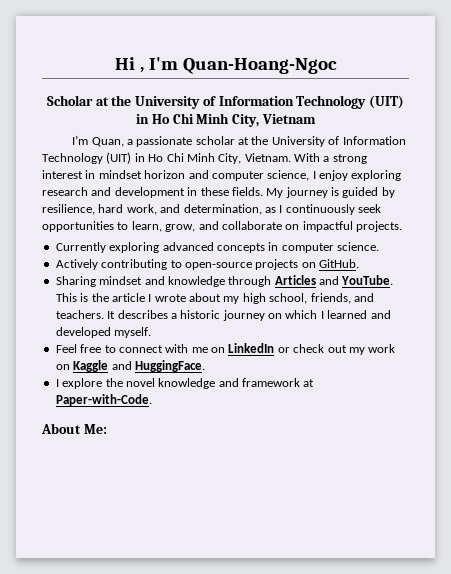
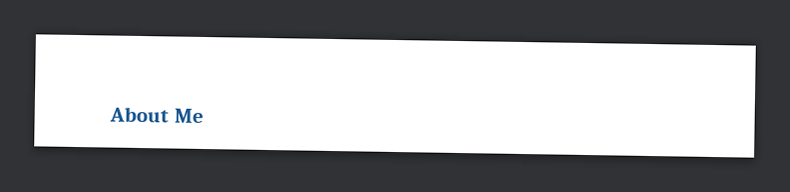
[114,57,337,74] [46,95,405,109] [136,113,316,127] [72,135,406,147] [42,152,367,164] [42,170,402,181] [42,187,395,198] [42,204,381,215] [42,221,402,232] [55,242,379,253] [55,259,359,270] [55,275,394,287] [55,293,374,304] [55,310,391,321] [55,327,152,338] [55,343,396,355] [55,360,205,372] [55,378,315,389] [55,394,152,406] [41,423,107,434] Hi , I'm Quan-Hoang-Ngoc // Scholar at the University of Information Technology (UIT) in Ho Chi Minh City, Vietnam // I’m Quan, a passionate scholar at the University of Information Technology (UIT) in Ho Chi Minh City, Vietnam. With a strong interest in mindset horizon and computer science, I enjoy exploring research and development in these fields. My journey is guided by resilience, hard work, and determination, as I continuously seek opportunities to learn, grow, and collaborate on impactful projects. // Currently exploring advanced concepts in computer science. // Actively contributing to open-source projects on GitHub. // Sharing mindset and knowledge through Articles and YouTube. This is the article I wrote about my high school, friends, and teachers. It describes a historic journey on which I learned and developed myself. // Feel free to connect with me on LinkedIn or check out my work on Kaggle and HuggingFace. // I explore the novel knowledge and framework at Paper-with-Code. // About Me: -> [109,106,204,123] About Me

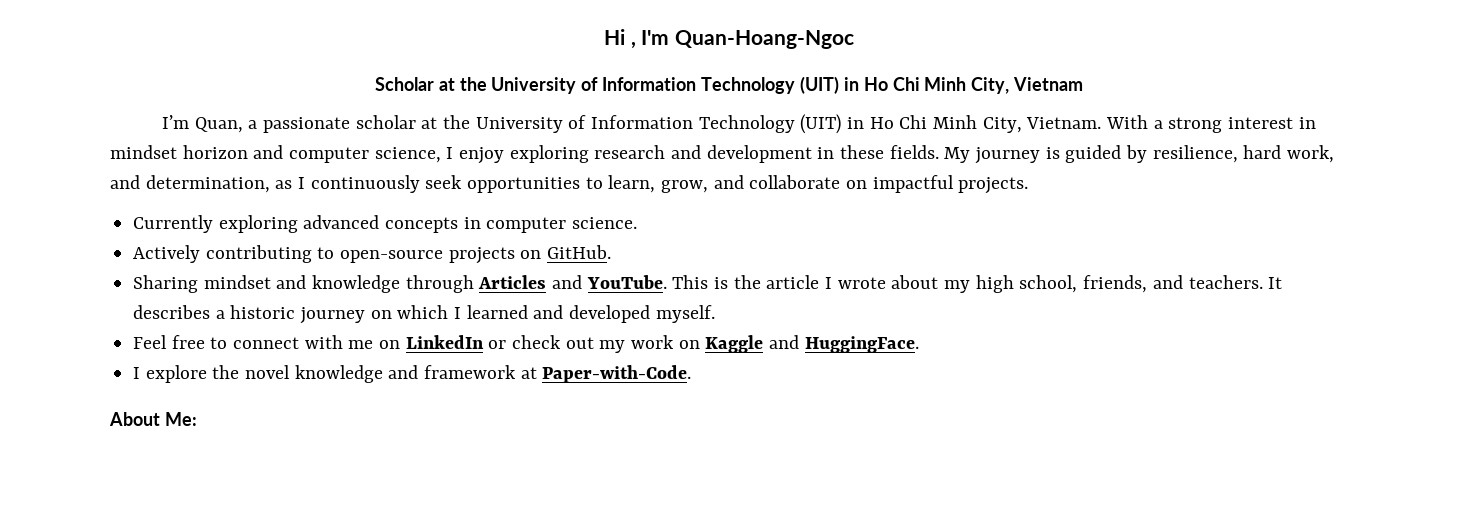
[109,106,204,123] About Me -> [603,29,855,49] [374,76,1084,94] [161,114,1316,134] [110,145,1335,164] [110,175,1029,194] [133,215,638,233] [133,245,612,264] [133,275,1283,293] [133,305,715,324] [133,335,919,353] [133,365,692,383] [109,412,197,426] Hi , I'm Quan-Hoang-Ngoc // Scholar at the University of Information Technology (UIT) in Ho Chi Minh City, Vietnam // I’m Quan, a passionate scholar at the University of Information Technology (UIT) in Ho Chi Minh City, Vietnam. With a strong interest in mindset horizon and computer science, I enjoy exploring research and development in these fields. My journey is guided by resilience, hard work, and determination, as I continuously seek opportunities to learn, grow, and collaborate on impactful projects. // Currently exploring advanced concepts in computer science. // Actively contributing to open-source projects on GitHub. // Sharing mindset and knowledge through Articles and YouTube. This is the article I wrote about my high school, friends, and teachers. It describes a historic journey on which I learned and developed myself. // Feel free to connect with me on LinkedIn or check out my work on Kaggle and HuggingFace. // I explore the novel knowledge and framework at Paper-with-Code. // About Me:

